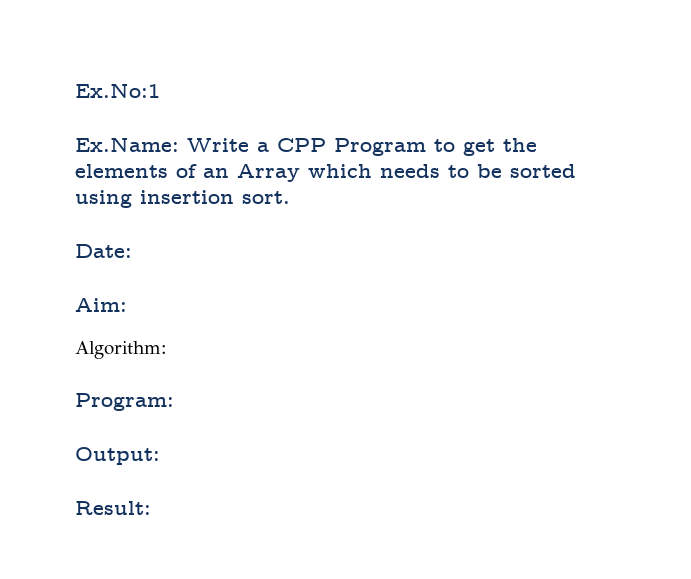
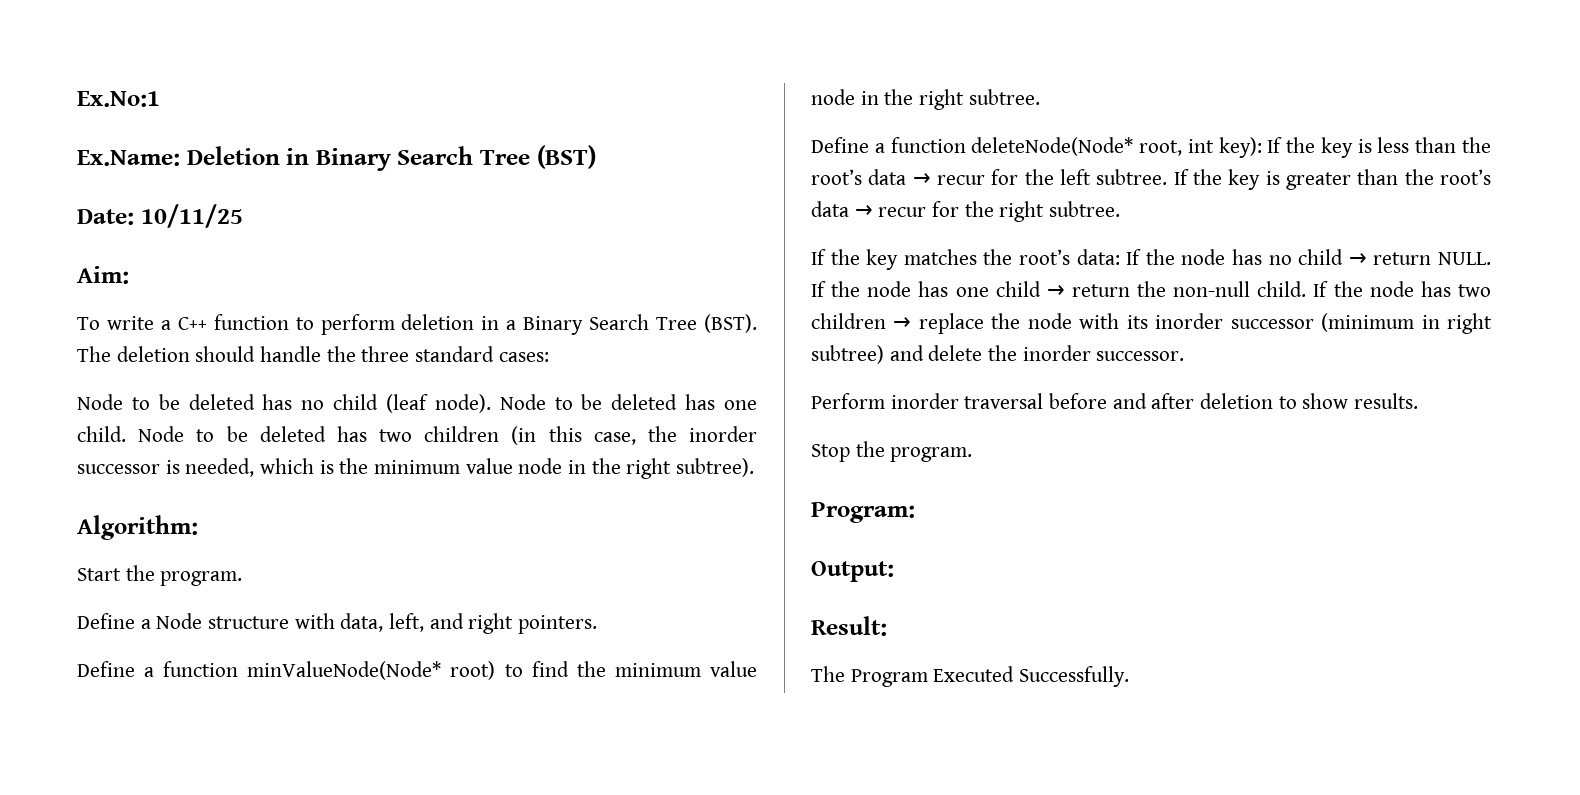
[187,138,537,156] [75,164,576,182] [75,190,290,208] Write a CPP Program to get the elements of an Array which needs to be sorted using insertion sort. -> [186,145,596,171] Deletion in Binary Search Tree (BST)
(132, 251) none -> [140,204,243,228] 10/11/25
[75,341,167,359] Algorithm: -> [77,314,757,335] [77,346,549,362] [77,394,757,413] [77,426,757,445] [77,458,755,479] [77,515,198,540] [77,565,243,586] [77,613,598,634] [77,661,757,680] [811,89,1040,110] [811,137,1491,158] [811,169,1491,190] [811,201,1121,222] [811,249,1492,270] [811,281,1491,297] [811,313,1492,334] [811,345,1185,364] [811,393,1419,409] [811,441,973,462] To write a C++ function to perform deletion in a Binary Search Tree (BST). The deletion should handle the three standard cases: // Node to be deleted has no child (leaf node). Node to be deleted has one child. Node to be deleted has two children (in this case, the inorder successor is needed, which is the minimum value node in the right subtree). // Algorithm: // Start the program. // Define a Node structure with data, left, and right pointers. // Define a function minValueNode(Node* root) to find the minimum value node in the right subtree. // Define a function deleteNode(Node* root, int key): If the key is less than the root’s data → recur for the left subtree. If the key is greater than the root’s data → recur for the right subtree. // If the key matches the root’s data: If the node has no child → return NULL. If the node has one child → return the non-null child. If the node has two children → replace the node with its inorder successor (minimum in right subtree) and delete the inorder successor. // Perform inorder traversal before and after deletion to show results. // Stop the program.
(151, 508) none -> [811,666,1130,687] // The Program Executed Successfully.

